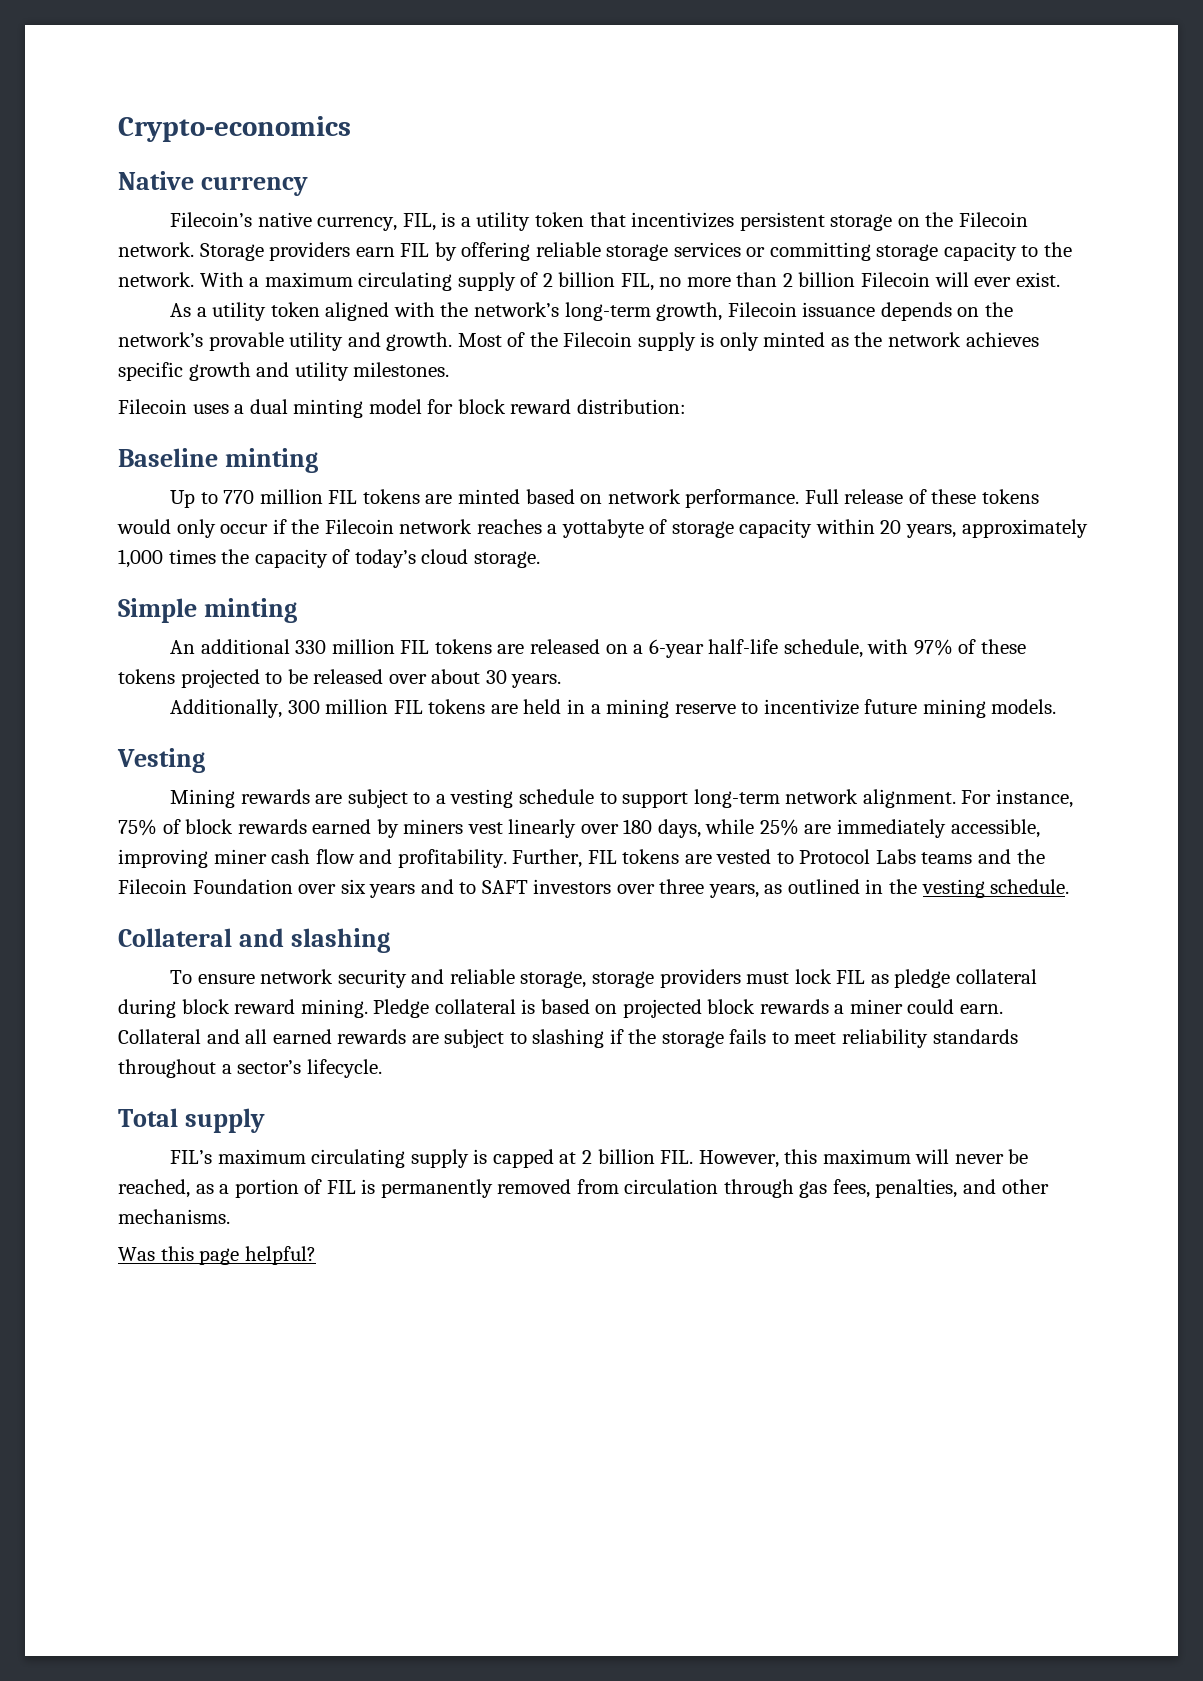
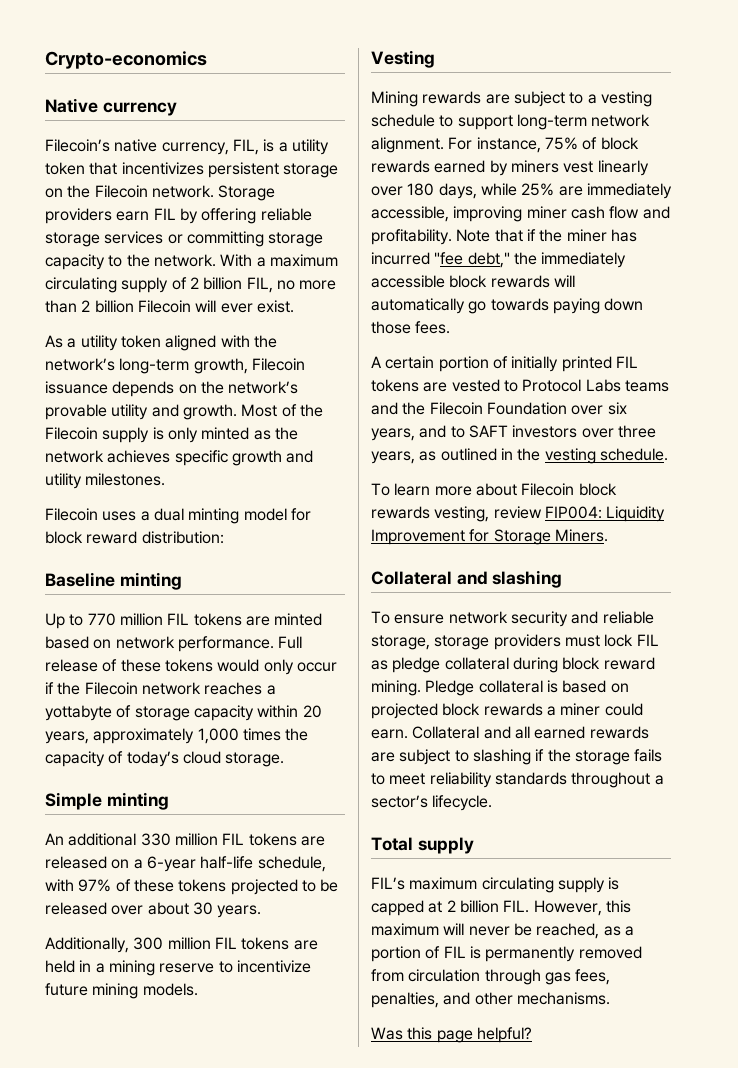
[512,849,583,868] Further, -> [456,229,637,242] [371,252,627,268] [371,275,575,288] [371,298,644,314] [371,321,451,334] [371,356,612,372] Note that if the miner has incurred "fee debt," the immediately accessible block rewards will automatically go towards paying down those fees. // A certain portion of initially printed
[369,884,416,898] years -> [371,428,415,441] years,
(1070, 886) none -> [371,483,617,496] [371,506,666,522] [371,529,608,545] // To learn more about Filecoin block rewards vesting, review FIP004: Liquidity Improvement for Storage Miners.

